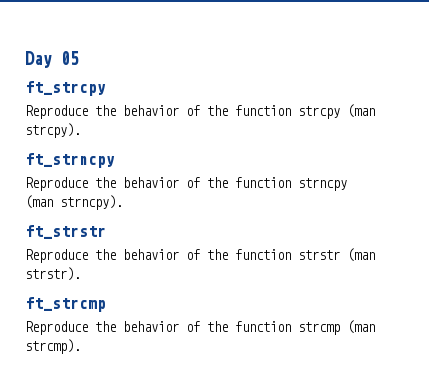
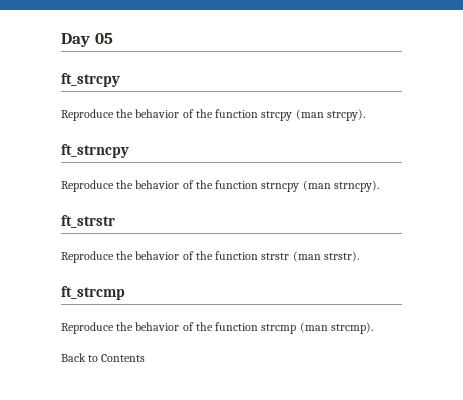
(81, 346) none -> [61,353,146,362] // Back to Contents

